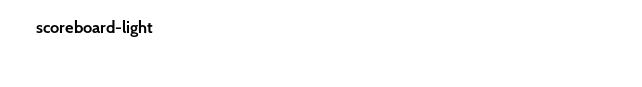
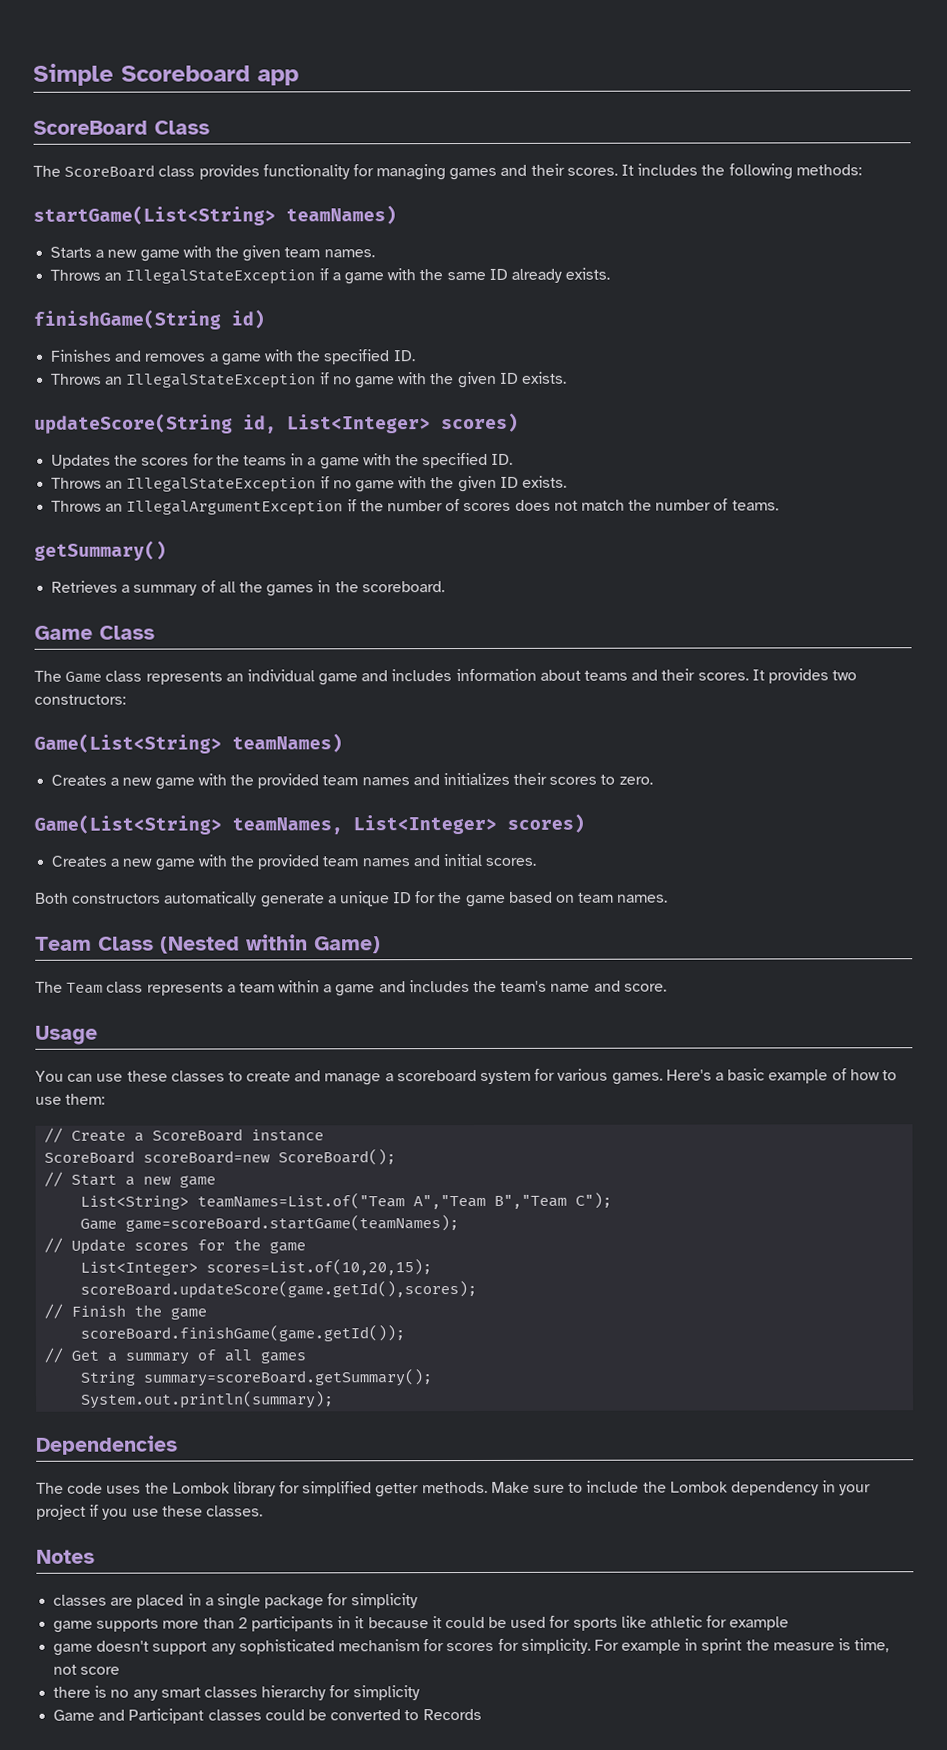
[36,20,153,37] scoreboard-light -> [33,63,299,86] [33,120,210,135] [33,163,862,181] [33,205,397,226] [50,245,375,262] [50,267,611,285] [33,309,265,330] [50,349,416,366] [51,371,567,389] [34,412,519,434] [51,452,514,470] [51,475,567,493] [51,498,779,516] [34,540,167,561] [51,580,445,597] [34,625,155,640] [34,668,858,686] [34,694,126,705] [34,733,343,754] [51,772,653,790] [34,813,585,835] [51,853,537,871] [35,891,669,908] [35,934,381,954] [35,980,667,997] [35,1025,98,1045] [35,1068,897,1086] [35,1093,106,1105] [44,1127,325,1143] [44,1149,397,1166] [44,1171,217,1188] [80,1192,613,1210] [80,1215,460,1232] [44,1237,307,1255] [80,1259,433,1276] [80,1280,478,1299] [44,1303,208,1320] [80,1325,406,1342] [44,1347,307,1365] [80,1369,433,1387] [80,1391,335,1409] [36,1435,178,1455] [36,1480,872,1498] [36,1504,263,1520] [36,1549,95,1564] [53,1593,418,1610] [53,1615,790,1633] [53,1638,890,1656] [53,1664,121,1675] [53,1685,420,1701] [53,1708,482,1724] Simple Scoreboard app // ScoreBoard Class // The ScoreBoard class provides functionality for managing games and their scores. It includes the following methods: // startGame(List<String> teamNames) // Starts a new game with the given team names. // Throws an IllegalStateException if a game with the same ID already exists. // finishGame(String id) // Finishes and removes a game with the specified ID. // Throws an IllegalStateException if no game with the given ID exists. // updateScore(String id, List<Integer> scores) // Updates the scores for the teams in a game with the specified ID. // Throws an IllegalStateException if no game with the given ID exists. // Throws an IllegalArgumentException if the number of scores does not match the number of teams. // getSummary() // Retrieves a summary of all the games in the scoreboard. // Game Class // The Game class represents an individual game and includes information about teams and their scores. It provides two constructors: // Game(List<String> teamNames) // Creates a new game with the provided team names and initializes their scores to zero. // Game(List<String> teamNames, List<Integer> scores) // Creates a new game with the provided team names and initial scores. // Both constructors automatically generate a unique ID for the game based on team names. // Team Class (Nested within Game) // The Team class represents a team within a game and includes the team's name and score. // Usage // You can use these classes to create and manage a scoreboard system for various games. Here's a basic example of how to use them: // // Create a ScoreBoard instance // ScoreBoard scoreBoard=new ScoreBoard(); // // Start a new game // List<String> teamNames=List.of("Team A","Team B","Team C"); // Game game=scoreBoard.startGame(teamNames); // // Update scores for the game // List<Integer> scores=List.of(10,20,15); // scoreBoard.updateScore(game.getId(),scores); // // Finish the game // scoreBoard.finishGame(game.getId()); // // Get a summary of all games // String summary=scoreBoard.getSummary(); // System.out.println(summary); // Dependencies // The code uses the Lombok library for simplified getter methods. Make sure to include the Lombok dependency in your project if you use these classes. // Notes // classes are placed in a single package for simplicity // game supports more than 2 participants in it because it could be used for sports like athletic for example // game doesn't support any sophisticated mechanism for scores for simplicity. For example in sprint the measure is time, not score // there is no any smart classes hierarchy for simplicity // Game and Participant classes could be converted to Records

